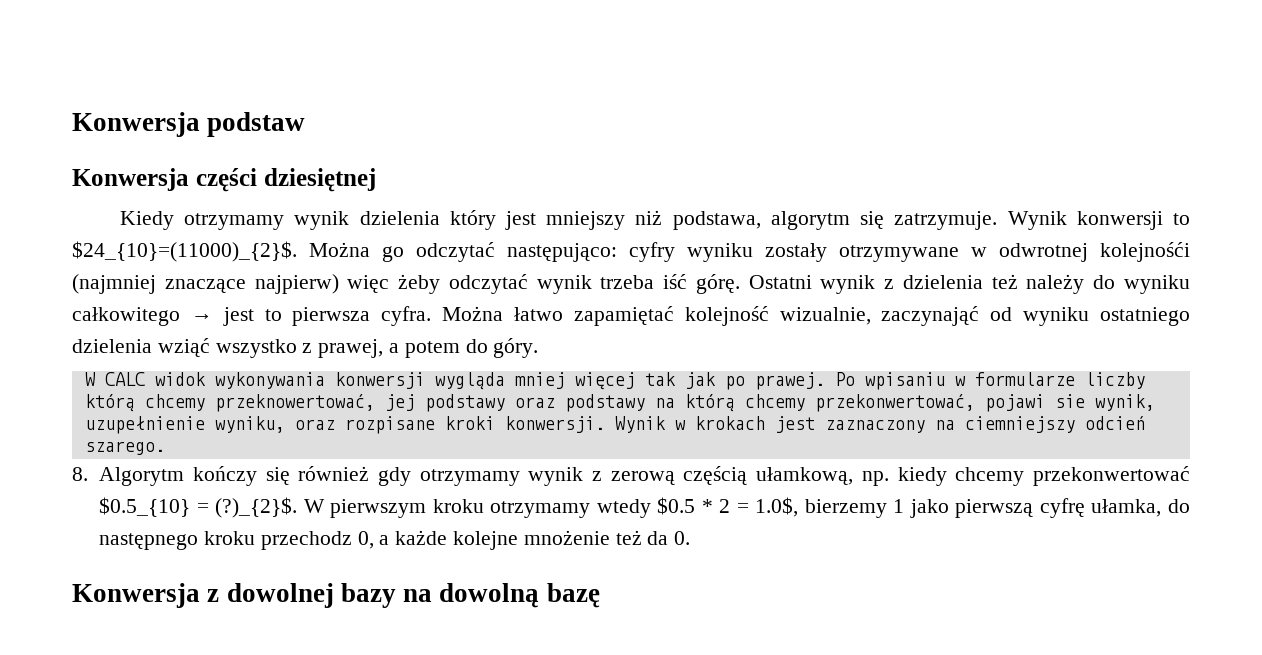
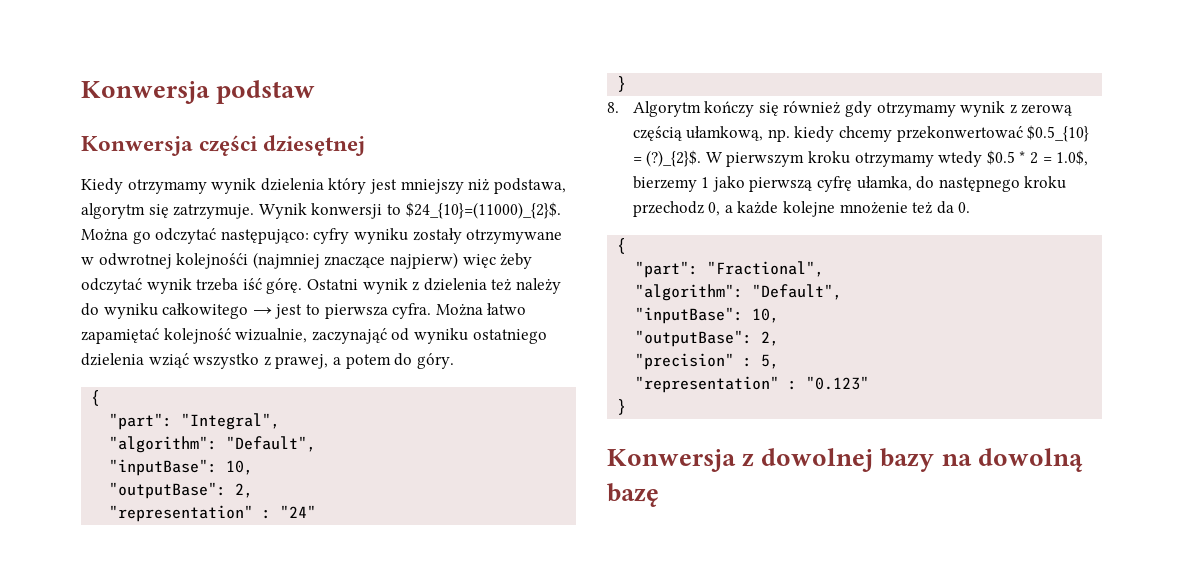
[263,168,376,192] dziesiętnej -> [263,135,366,156] dziesętnej
[84,372,1145,390] [84,394,1155,412] [84,416,1145,434] [84,441,165,455] W CALC widok wykonywania konwersji wygląda mniej więcej tak jak po prawej. Po wpisaniu w formularze liczby którą chcemy przeknowertować, jej podstawy oraz podstawy na którą chcemy przekonwertować, pojawi sie wynik, uzupełnienie wyniku, oraz rozpisane kroki konwersji. Wynik w krokach jest zaznaczony na ciemniejszy odcień szarego. -> [91,390,101,406] [109,413,281,430] [109,436,317,453] [109,459,254,476] [109,482,254,499] [109,505,317,522] [617,76,627,92] { // "part": "Integral", // "algorithm": "Default", // "inputBase": 10, // "outputBase": 2, // "representation" : "24" // }
(691, 538) none -> [617,238,627,254] [635,261,825,278] [635,284,843,301] [635,307,780,324] [635,330,780,347] [635,353,780,370] [635,376,870,393] [617,399,627,415] // { // "part": "Fractional", // "algorithm": "Default", // "inputBase": 10, // "outputBase": 2, // "precision" : 5, // "representation" : "0.123" // }

